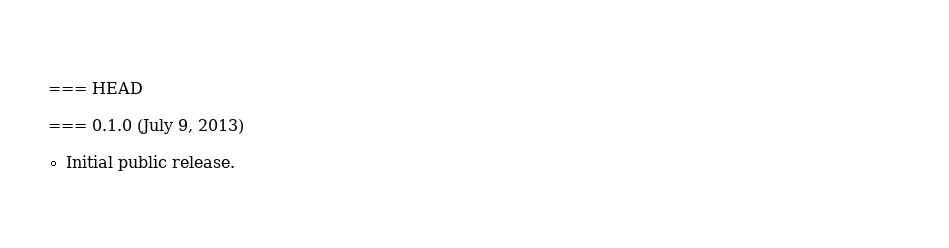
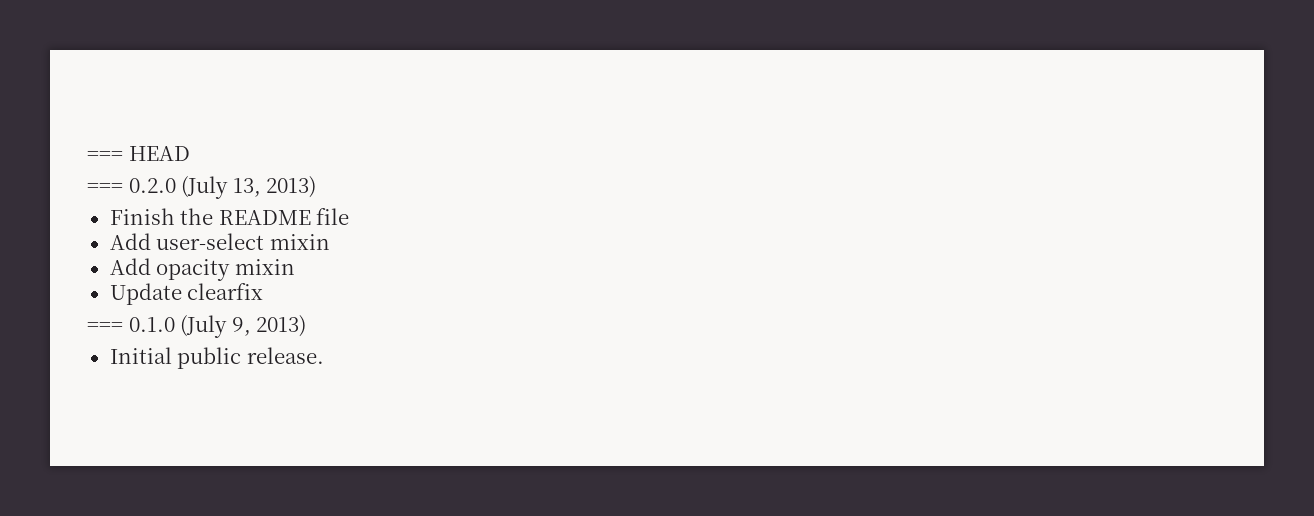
(143, 88) none -> [87,176,317,199] [109,208,350,225] [109,233,330,250] [109,258,295,281] [109,283,264,305] // === 0.2.0 (July 13, 2013) // Finish the README file // Add user-select mixin // Add opacity mixin // Update clearfix

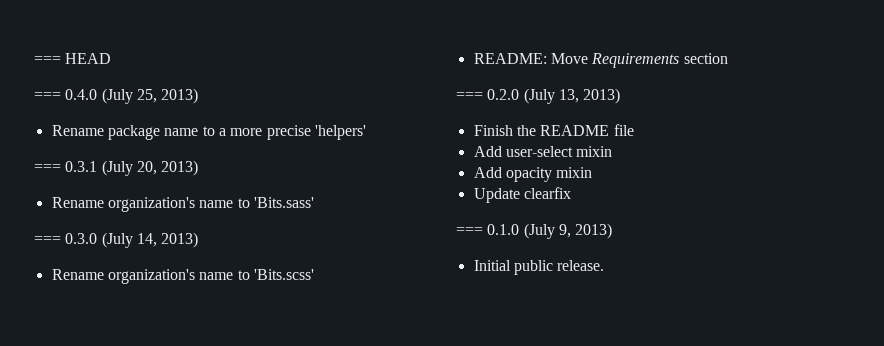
(190, 153) none -> [34,88,199,104] [51,125,366,140] [34,160,199,176] [51,197,314,212] [34,232,199,248] [51,269,314,284] [473,53,728,68] // === 0.4.0 (July 25, 2013) // Rename package name to a more precise 'helpers' // === 0.3.1 (July 20, 2013) // Rename organization's name to 'Bits.sass' // === 0.3.0 (July 14, 2013) // Rename organization's name to 'Bits.scss' // README: Move Requirements section

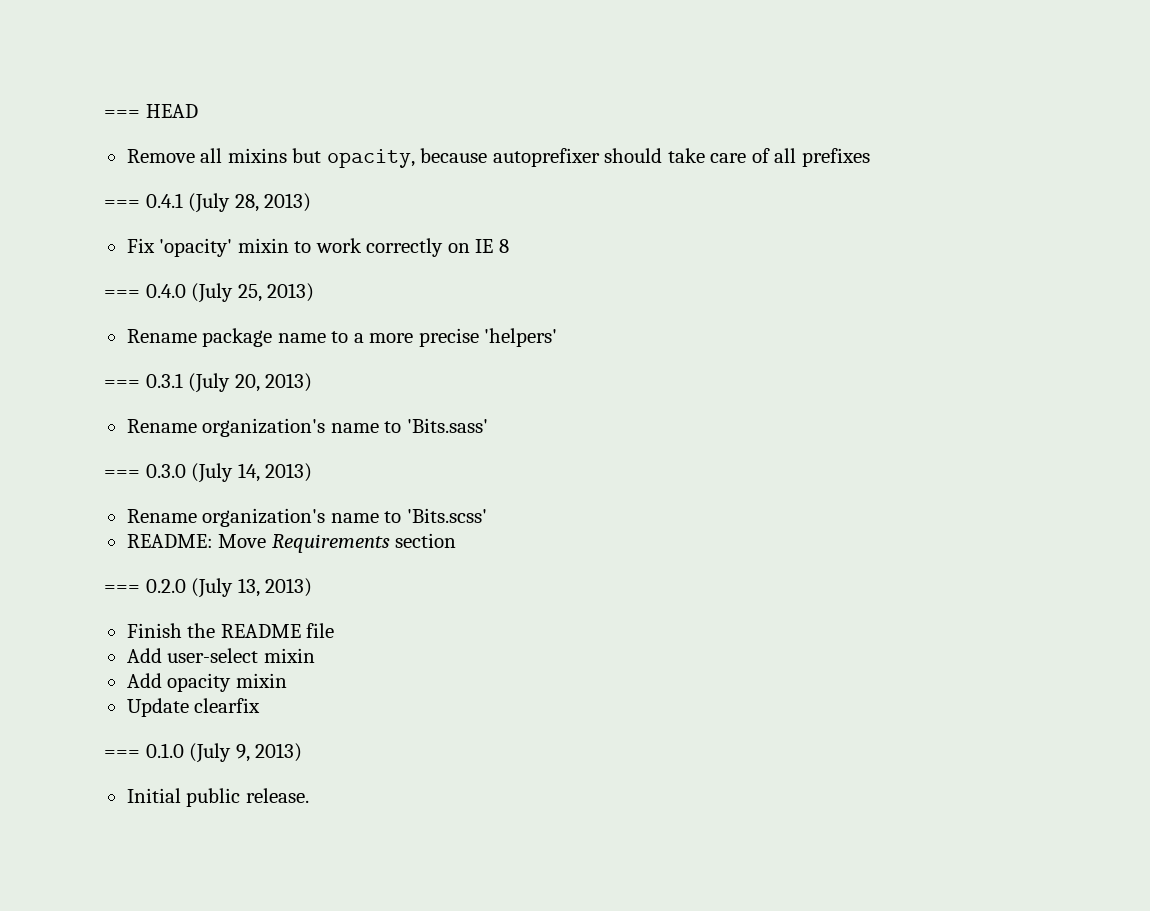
(112, 58) none -> [126,148,870,168] [104,193,312,213] [126,238,509,257] // Remove all mixins but opacity, because autoprefixer should take care of all prefixes // === 0.4.1 (July 28, 2013) // Fix 'opacity' mixin to work correctly on IE 8

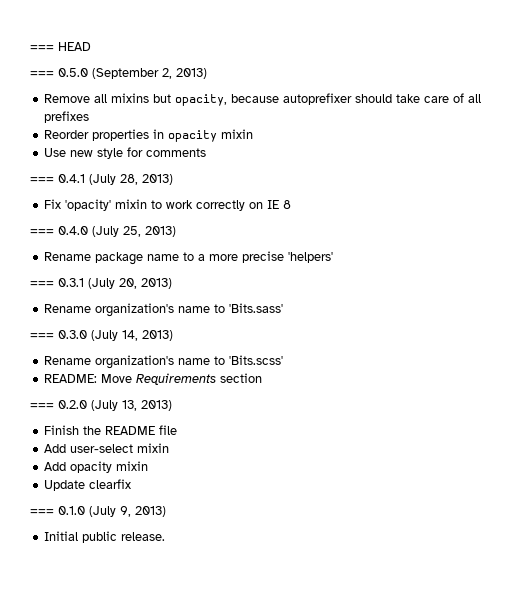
(198, 111) none -> [30,68,207,79] // === 0.5.0 (September 2, 2013)
(870, 157) none -> [44,129,254,142] [44,147,207,159] // Reorder properties in opacity mixin // Use new style for comments

